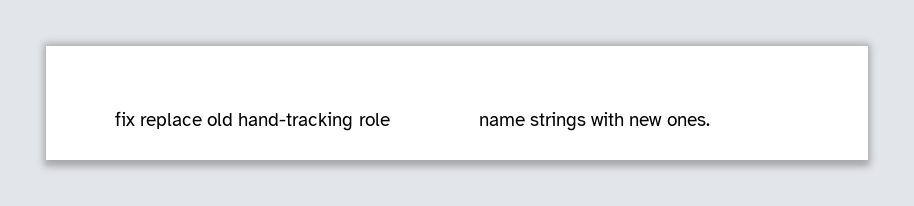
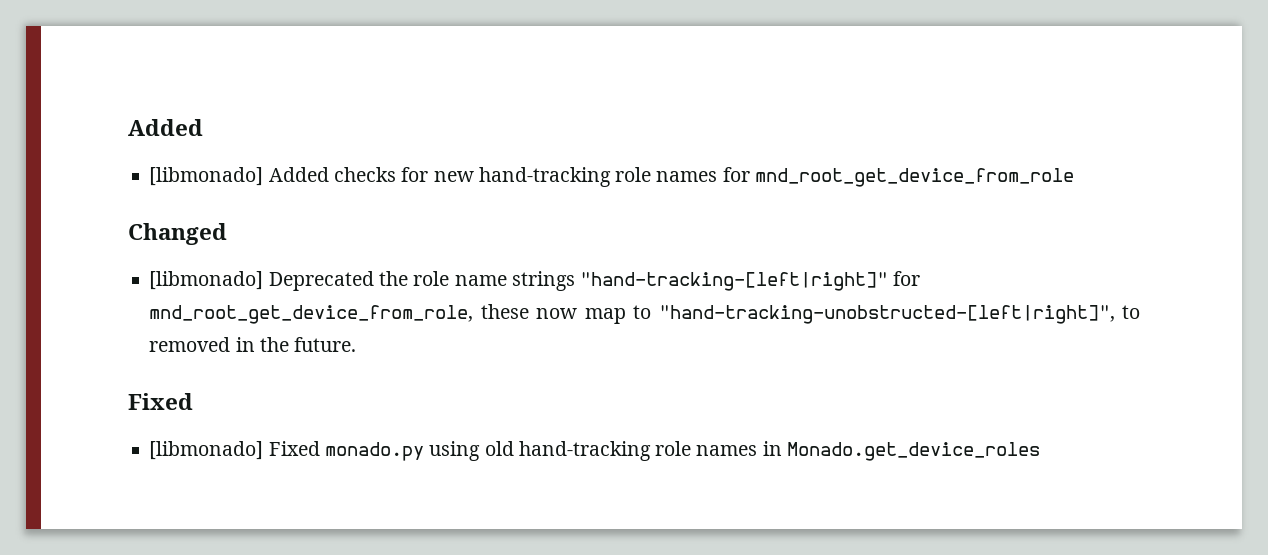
[115,111,710,131] fix replace old hand-tracking role name strings with new ones. -> [128,119,203,136] [149,167,1074,187] [128,223,227,245] [149,271,921,291] [149,304,1140,324] [149,337,357,352] [128,393,193,410] [149,441,1040,461] Added // [libmonado] Added checks for new hand-tracking role names for mnd_root_get_device_from_role // Changed // [libmonado] Deprecated the role name strings "hand-tracking-[left|right]" for mnd_root_get_device_from_role, these now map to "hand-tracking-unobstructed-[left|right]", to removed in the future. // Fixed // [libmonado] Fixed monado.py using old hand-tracking role names in Monado.get_device_roles

